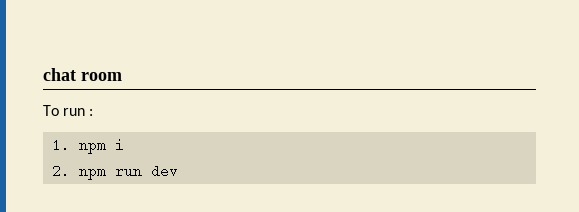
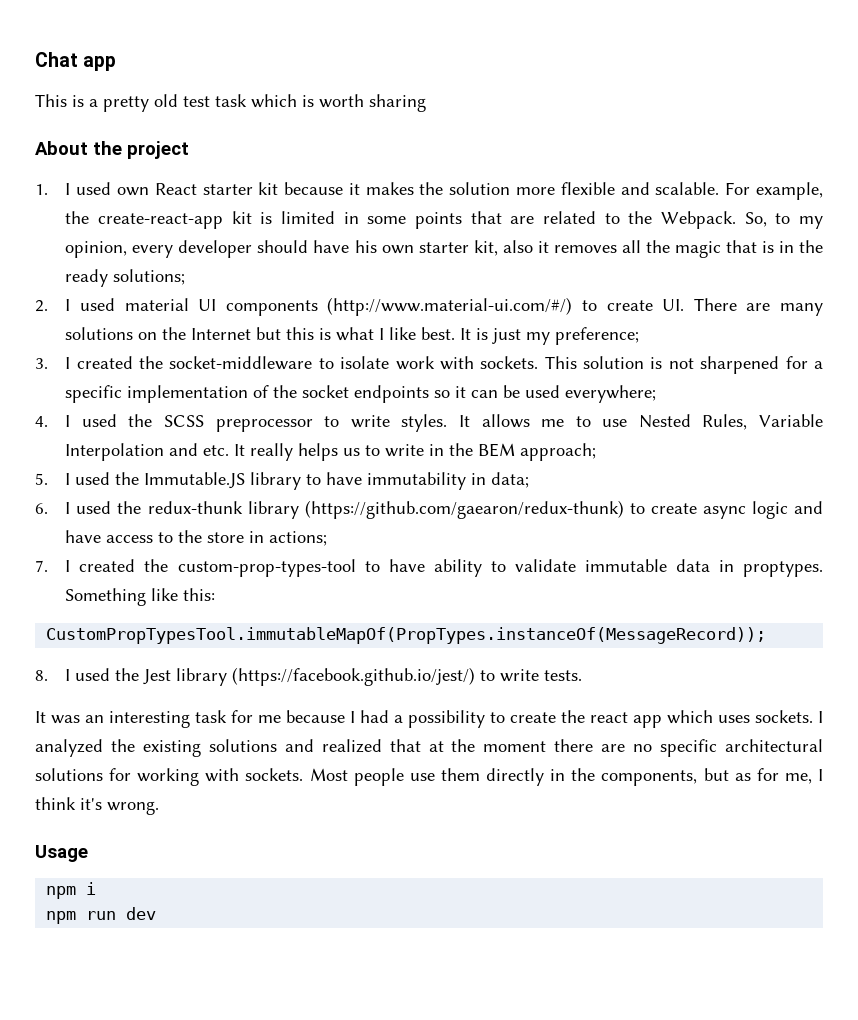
[43,68,122,81] [43,105,94,116] [52,138,71,152] chat room // To run : // 1. -> [35,52,117,71] [35,94,426,112] [35,141,189,159] [35,182,823,200] [65,211,823,229] [65,240,823,258] [65,269,186,287] [35,297,824,316] [65,327,640,345] [35,356,823,374] [65,385,657,403] [35,414,823,432] [65,443,597,461] [35,472,530,490] [35,500,824,519] [65,530,328,546] [35,559,823,577] [65,588,216,606] [46,627,767,644] [35,667,583,686] [35,710,823,728] [35,739,824,757] [35,768,824,786] [35,797,159,815] [35,845,88,862] Chat app // This is a pretty old test task which is worth sharing // About the project // 1. I used own React starter kit because it makes the solution more flexible and scalable. For example, the create-react-app kit is limited in some points that are related to the Webpack. So, to my opinion, every developer should have his own starter kit, also it removes all the magic that is in the ready solutions; // 2. I used material UI components (http://www.material-ui.com/#/) to create UI. There are many solutions on the Internet but this is what I like best. It is just my preference; // 3. I created the socket-middleware to isolate work with sockets. This solution is not sharpened for a specific implementation of the socket endpoints so it can be used everywhere; // 4. I used the SCSS preprocessor to write styles. It allows me to use Nested Rules, Variable Interpolation and etc. It really helps us to write in the BEM approach; // 5. I used the Immutable.JS library to have immutability in data; // 6. I used the redux-thunk library (https://github.com/gaearon/redux-thunk) to create async logic and have access to the store in actions; // 7. I created the custom-prop-types-tool to have ability to validate immutable data in proptypes. Something like this: // CustomPropTypesTool.immutableMapOf(PropTypes.instanceOf(MessageRecord)); // 8. I used the Jest library (https://facebook.github.io/jest/) to write tests. // It was an interesting task for me because I had a possibility to create the react app which uses sockets. I analyzed the existing solutions and realized that at the moment there are no specific architectural solutions for working with sockets. Most people use them directly in the components, but as for me, I think it's wrong. // Usage //
[52,164,71,178] 2. -> (97, 888) none

